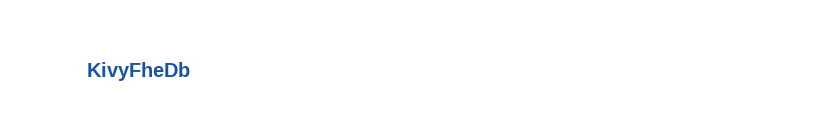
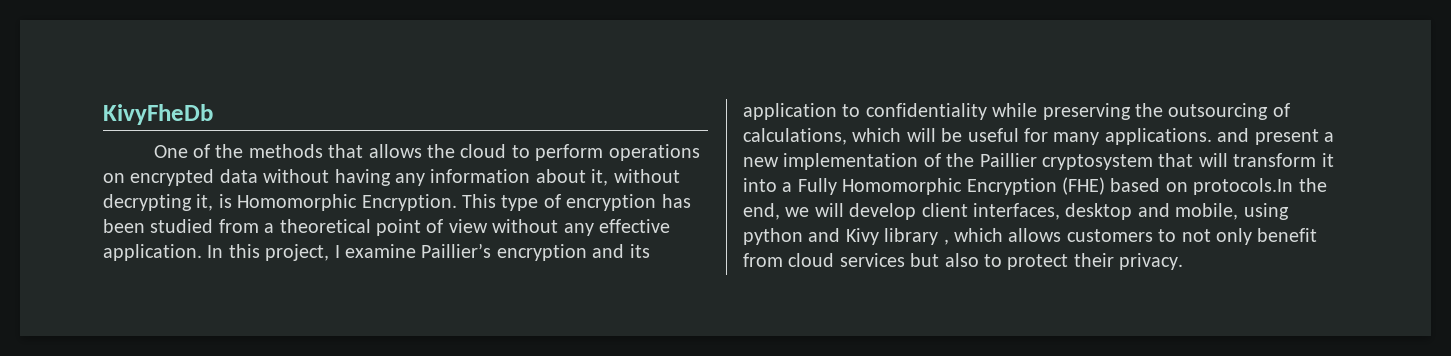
(190, 71) none -> [153,144,700,161] [103,169,680,186] [103,194,691,211] [103,219,670,236] [103,243,650,261] [743,103,1290,120] [743,128,1334,145] [743,153,1334,170] [743,177,1327,195] [743,203,1289,220] [743,228,1318,245] [743,253,1184,270] // One of the methods that allows the cloud to perform operations on encrypted data without having any information about it, without decrypting it, is Homomorphic Encryption. This type of encryption has been studied from a theoretical point of view without any effective application. In this project, I examine Paillier’s encryption and its application to confidentiality while preserving the outsourcing of calculations, which will be useful for many applications. and present a new implementation of the Paillier cryptosystem that will transform it into a Fully Homomorphic Encryption (FHE) based on protocols.In the end, we will develop client interfaces, desktop and mobile, using python and Kivy library , which allows customers to not only benefit from cloud services but also to protect their privacy.

